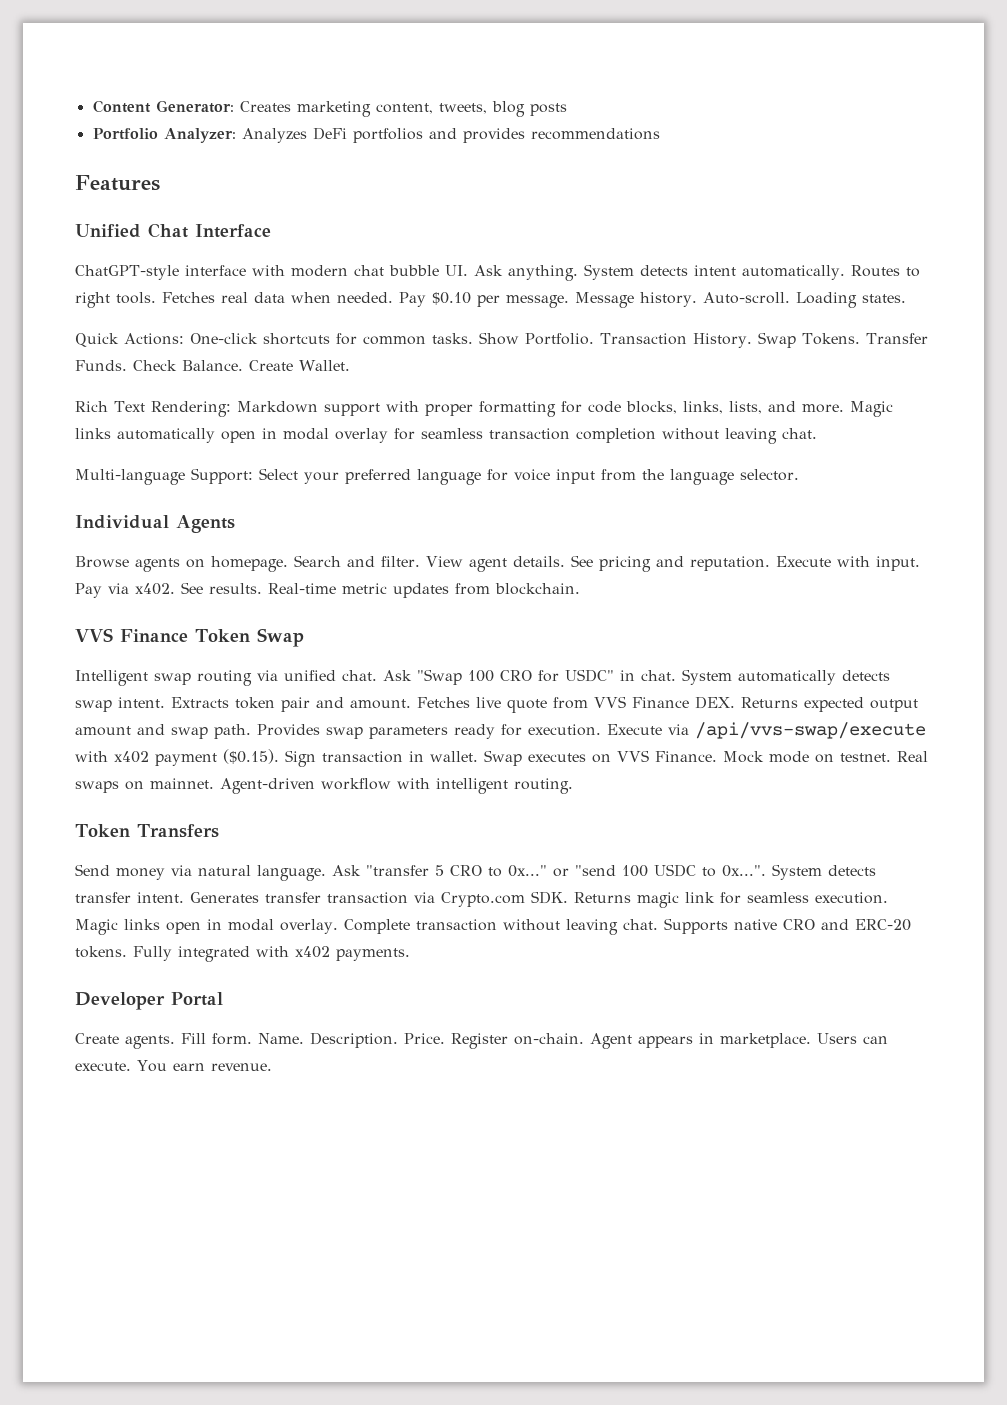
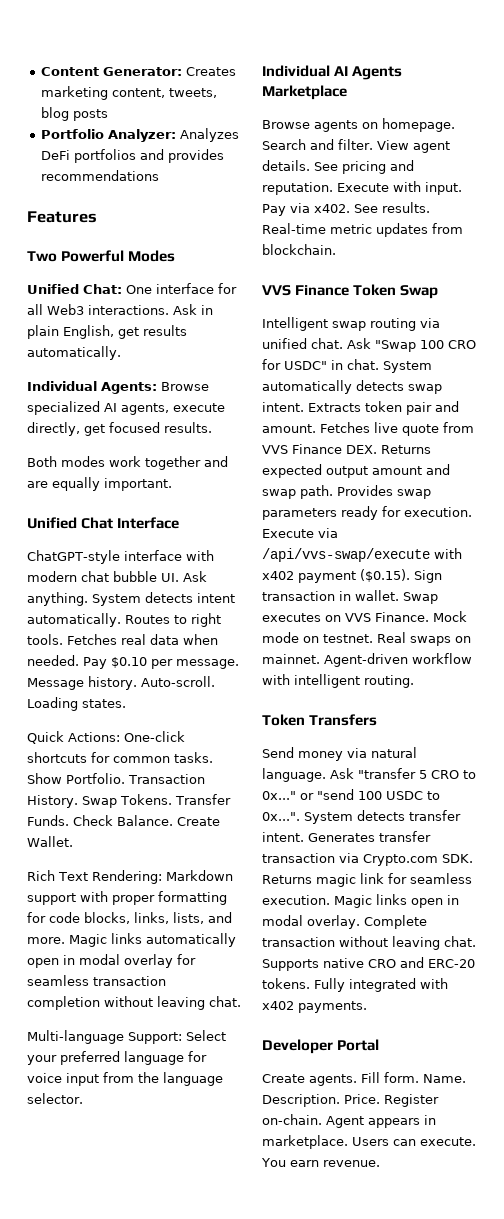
(160, 183) none -> [27,250,176,262] [27,283,237,294] [27,304,213,315] [27,325,187,339] [27,346,121,360] [27,381,209,394] [27,401,225,415] [27,422,212,436] [27,456,228,470] [27,477,172,491] // Two Powerful Modes // Unified Chat: One interface for all Web3 interactions. Ask in plain English, get results automatically. // Individual Agents: Browse specialized AI agents, execute directly, get focused results. // Both modes work together and are equally important.
(169, 522) none -> [334,66,349,76] AI
(235, 524) none -> [262,85,347,100] Marketplace

